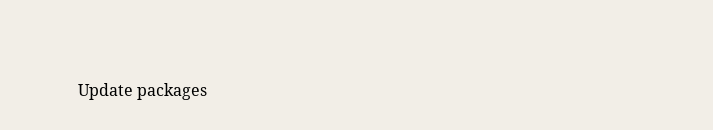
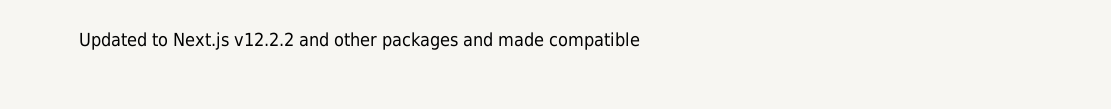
[78,83,208,100] Update packages -> [79,32,640,50] Updated to Next.js v12.2.2 and other packages and made compatible

